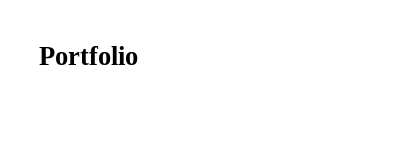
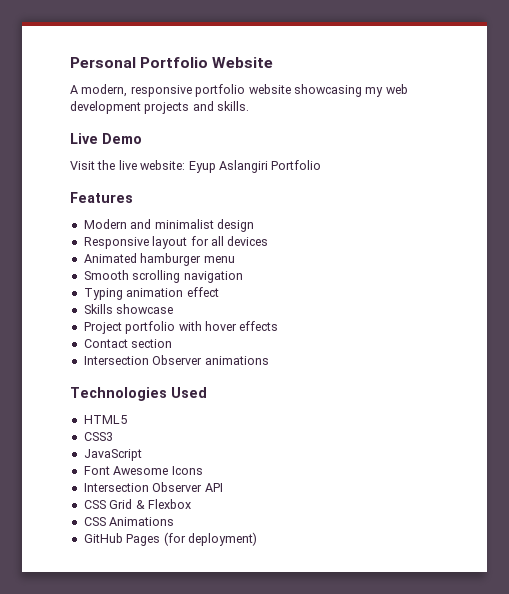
[39,46,138,65] Portfolio -> [70,57,274,68] [70,84,408,97] [70,101,250,114] [70,133,142,144] [70,160,322,173] [70,192,133,203] [83,219,254,232] [83,236,269,249] [83,253,235,266] [83,270,243,283] [83,287,219,300] [83,304,174,314] [83,321,279,334] [83,339,173,348] [83,355,269,365] [70,387,207,401] [83,415,127,424] [83,432,113,441] [83,449,142,461] [83,466,203,475] [83,482,223,492] [83,499,191,509] [83,517,175,526] [83,532,257,546] Personal Portfolio Website // A modern, responsive portfolio website showcasing my web development projects and skills. // Live Demo // Visit the live website: Eyup Aslangiri Portfolio // Features // Modern and minimalist design // Responsive layout for all devices // Animated hamburger menu // Smooth scrolling navigation // Typing animation effect // Skills showcase // Project portfolio with hover effects // Contact section // Intersection Observer animations // Technologies Used // HTML5 // CSS3 // JavaScript // Font Awesome Icons // Intersection Observer API // CSS Grid & Flexbox // CSS Animations // GitHub Pages (for deployment)

